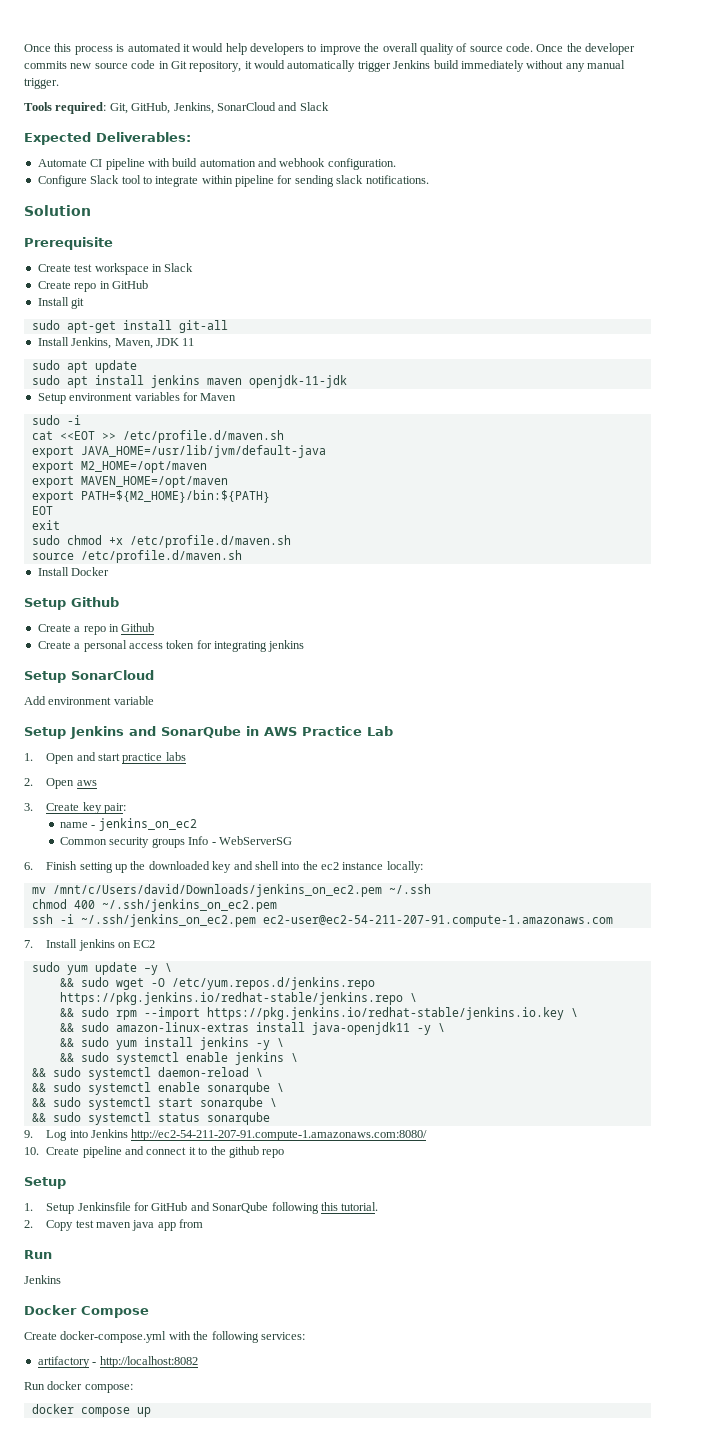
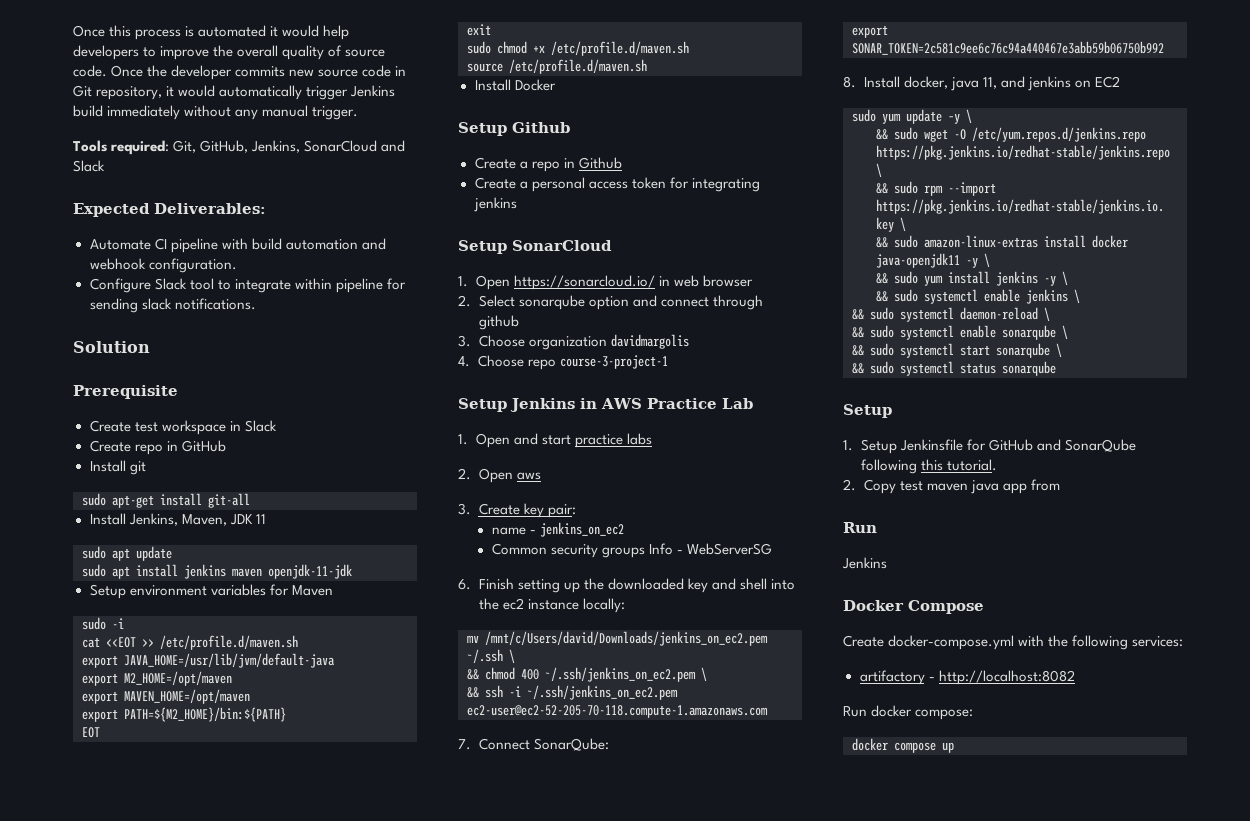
[24,696,154,705] Add environment variable -> [458,275,753,290] [458,295,763,310] [478,315,519,330] [458,334,689,350] [458,355,668,370] 1. Open https://sonarcloud.io/ in web browser // 2. Select sonarqube option and connect through github // 3. Choose organization davidmargolis // 4. Choose repo course-3-project-1
[129,726,241,738] and SonarQube -> (575, 405) none
(431, 889) // -> [509,649,515,663] [467,669,479,680] \ // &&
(277, 905) // -> [701,667,707,681] [467,687,479,698] \ // &&
[262,915,613,927] [24,939,78,948] ec2-user@ec2-54-211-207-91.compute-1.amazonaws.com // 7. Install -> [467,705,768,718] [458,738,609,751] [852,25,888,38] [852,41,1164,55] [843,76,1025,91] ec2-user@ec2-52-205-70-118.compute-1.amazonaws.com // 7. Connect SonarQube: // export SONAR_TOKEN=2c581c9ee6c76c94a440467e3abb59b06750b992 // 8. Install docker, java 11, and
(305, 1027) none -> [1092,235,1128,248] docker
[24,1129,428,1141] [24,1146,285,1158] // 9. Log into Jenkins http://ec2-54-211-207-91.compute-1.amazonaws.com:8080/ // 10. Create pipeline and connect it to the github repo -> (1056, 368) none

